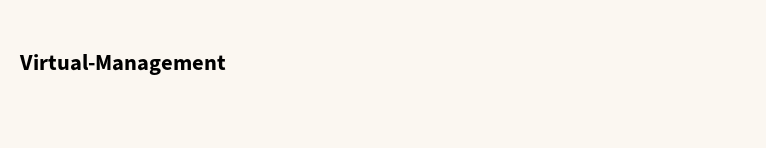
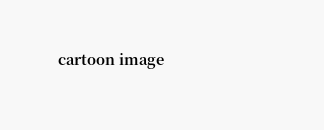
[19,54,226,75] Virtual-Management -> [58,53,164,69] cartoon image

